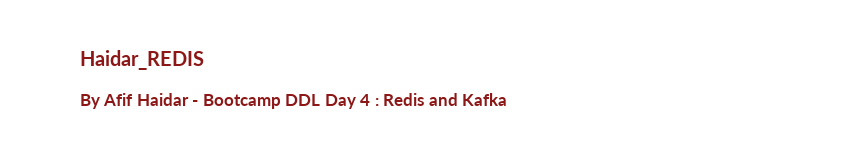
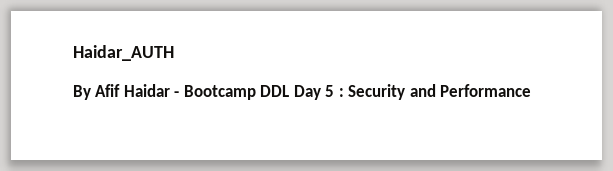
[80,50,204,70] Haidar_REDIS -> [73,45,174,61] Haidar_AUTH
[360,93,508,106] 4 : Redis and Kafka -> [325,84,532,100] 5 : Security and Performance

